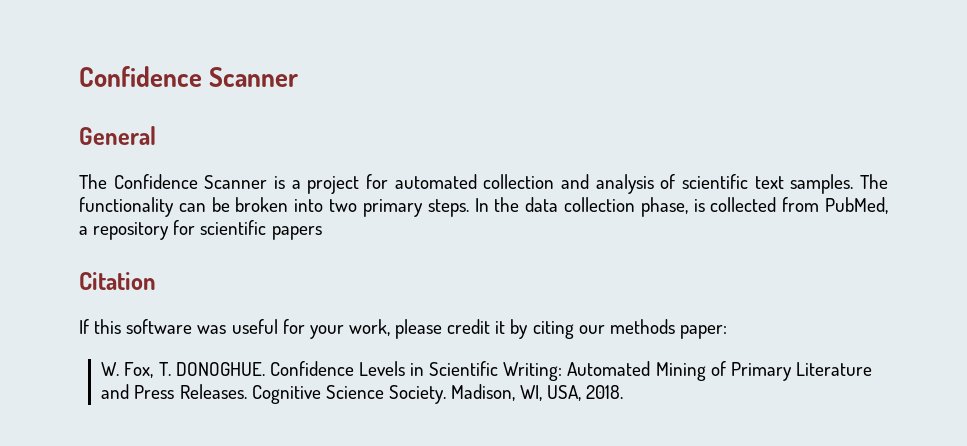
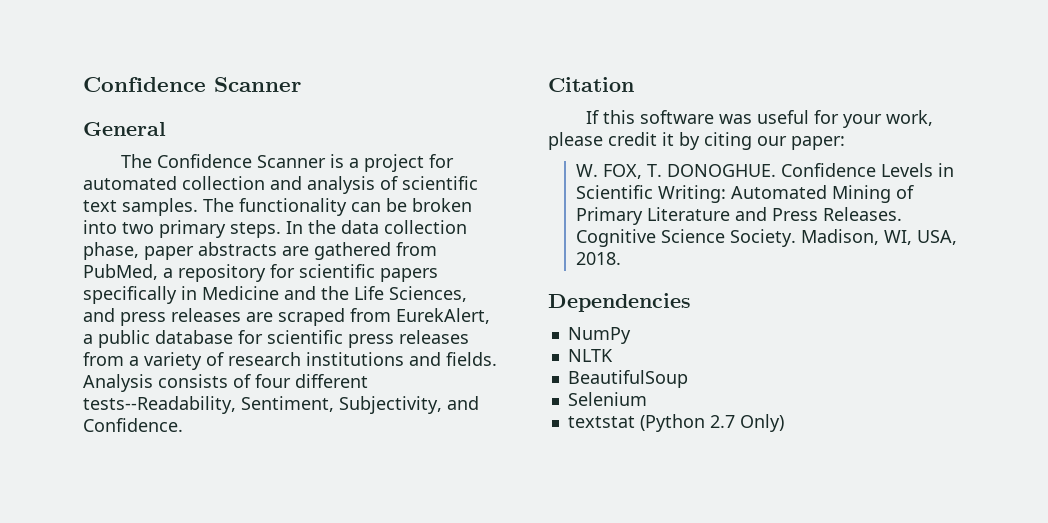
[693,197,777,212] is collected -> [144,242,391,260] paper abstracts are gathered
(322, 233) none -> [83,286,467,304] [83,308,490,326] [83,330,469,348] [83,352,497,370] [83,374,368,392] [83,396,479,414] [83,418,183,432] specifically in Medicine and the Life Sciences, and press releases are scraped from EurekAlert, a public database for scientific press releases from a variety of research institutions and fields. Analysis consists of four different tests--Readability, Sentiment, Subjectivity, and Confidence.
[609,319,675,334] methods -> (787, 141) none
[124,362,154,378] Fox, -> [603,164,643,179] FOX,
(624, 392) none -> [548,293,691,312] [567,327,631,344] [567,349,613,362] [567,370,688,388] [567,392,647,406] [567,414,784,432] // Dependencies // NumPy // NLTK // BeautifulSoup // Selenium // textstat (Python 2.7 Only)

